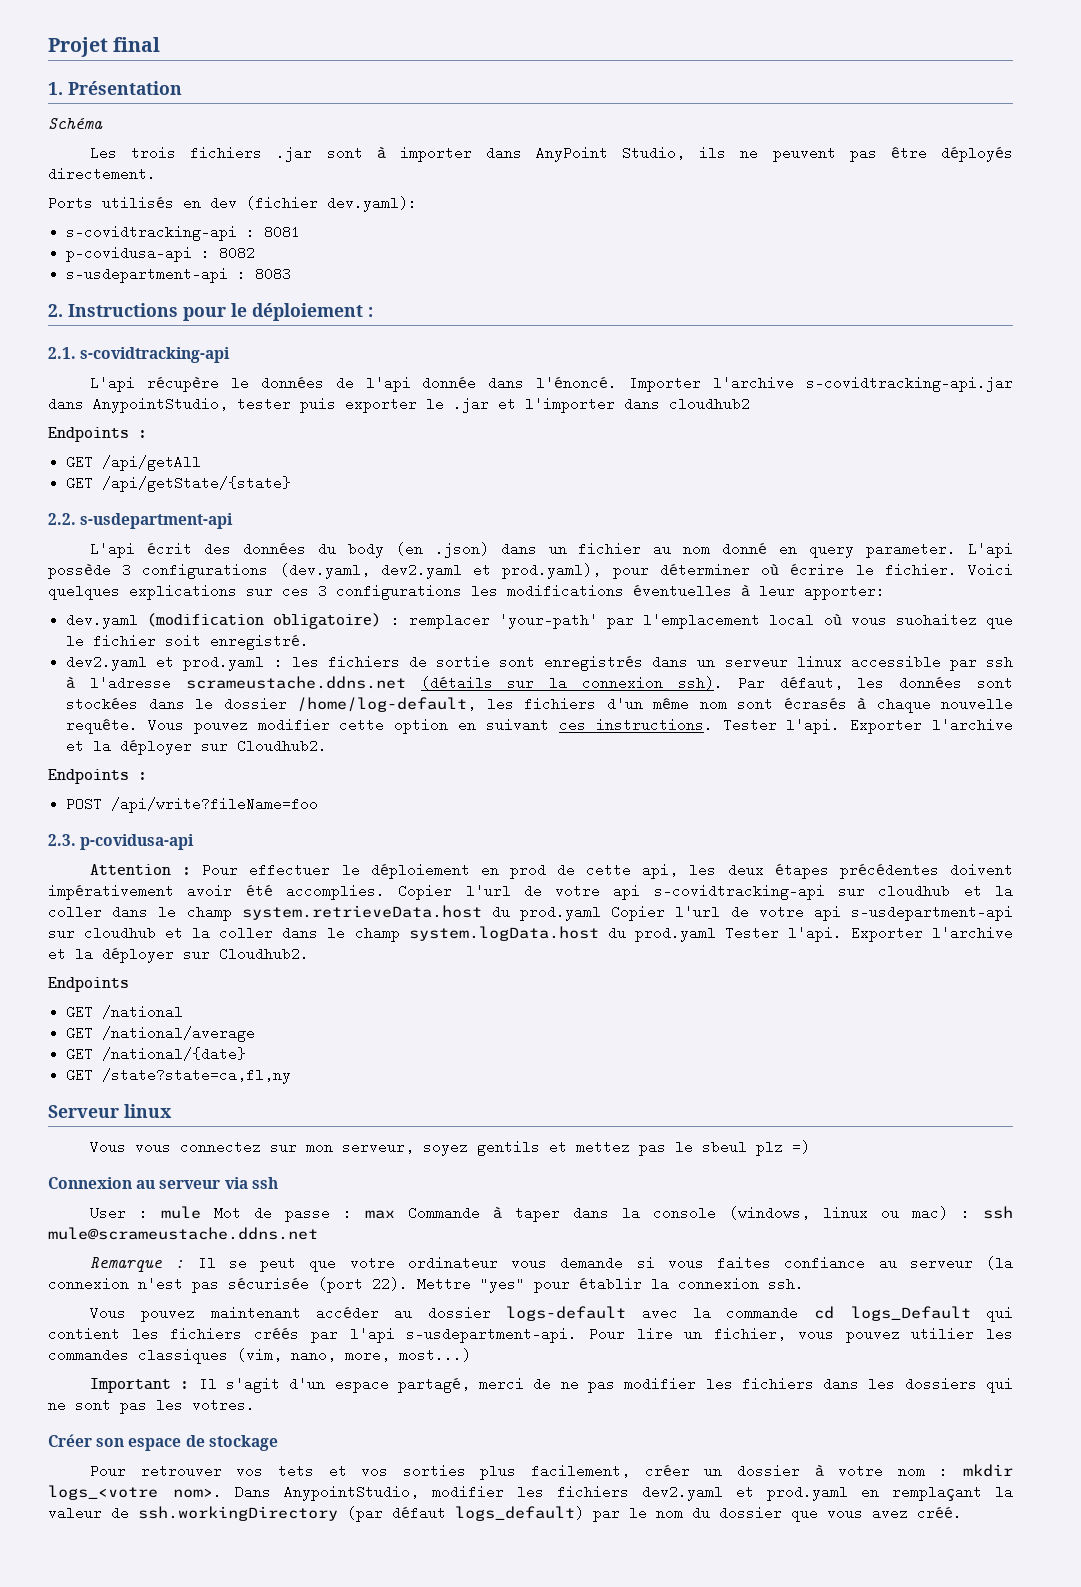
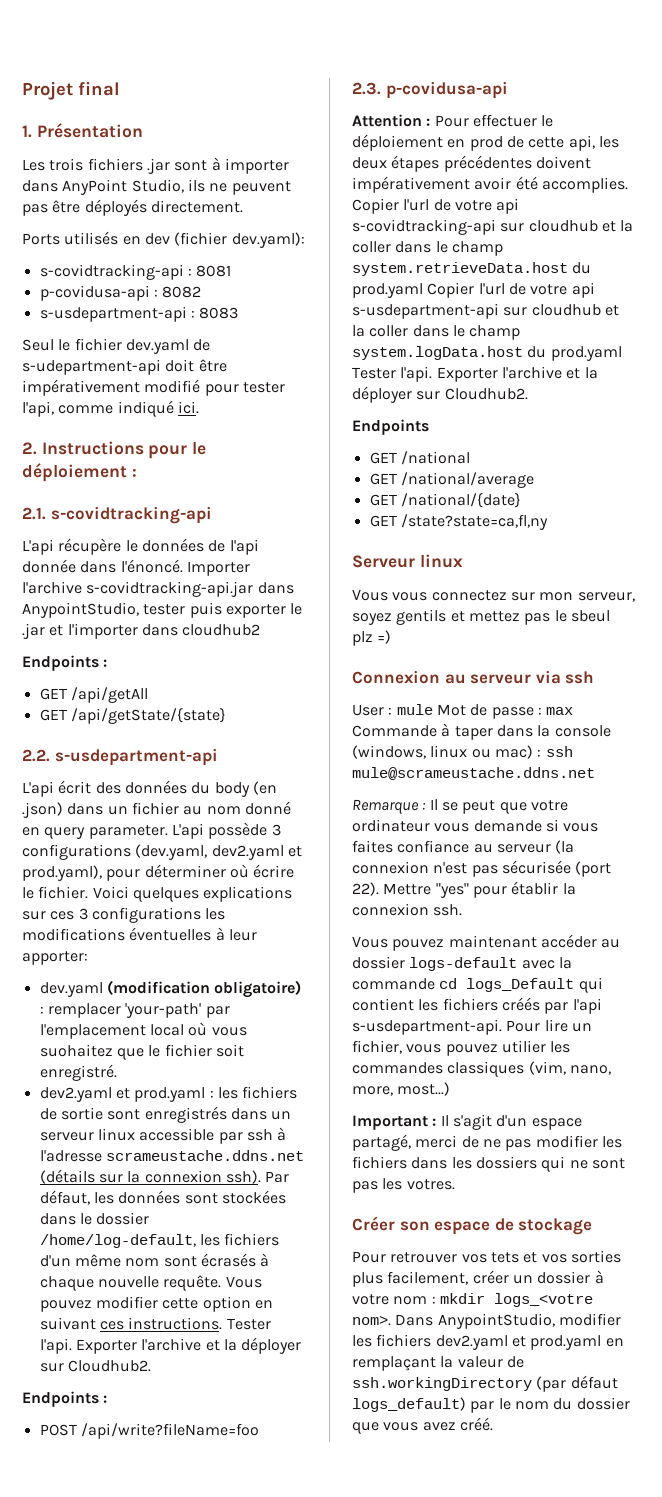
[48,118,103,129] // Schéma -> (143, 130) none
(292, 274) none -> [22,338,211,354] [22,359,227,375] [22,379,285,396] [22,400,199,417] // Seul le fichier dev.yaml de s-udepartment-api doit être impérativement modifié pour tester l'api, comme indiqué ici.

